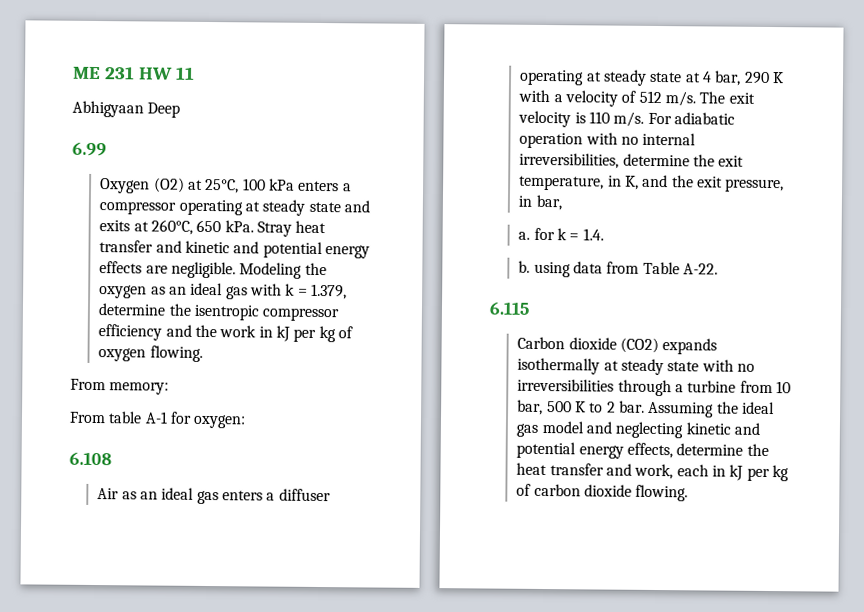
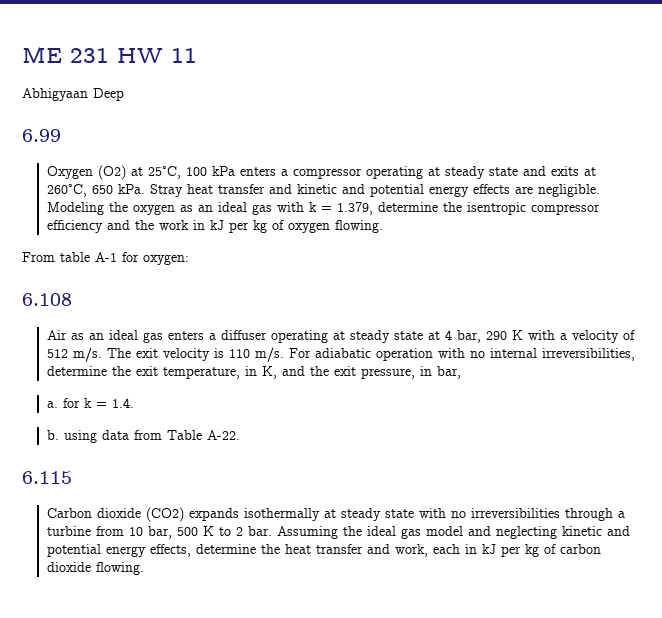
[70,378,170,395] // From memory: -> (384, 226) none

